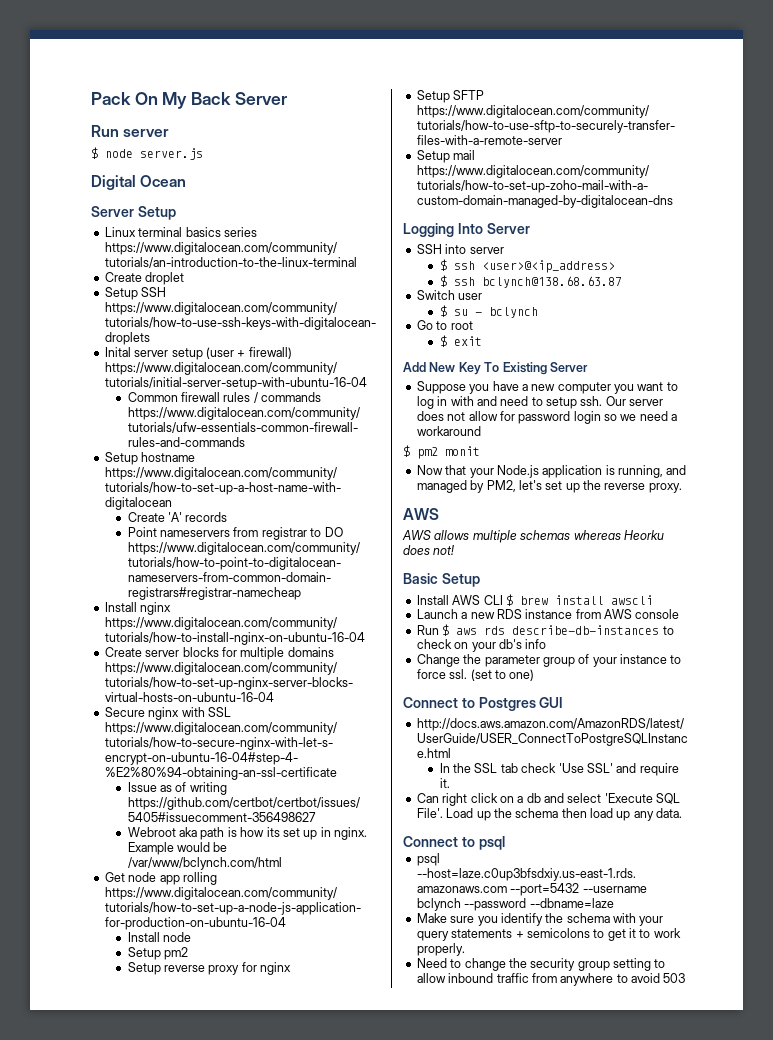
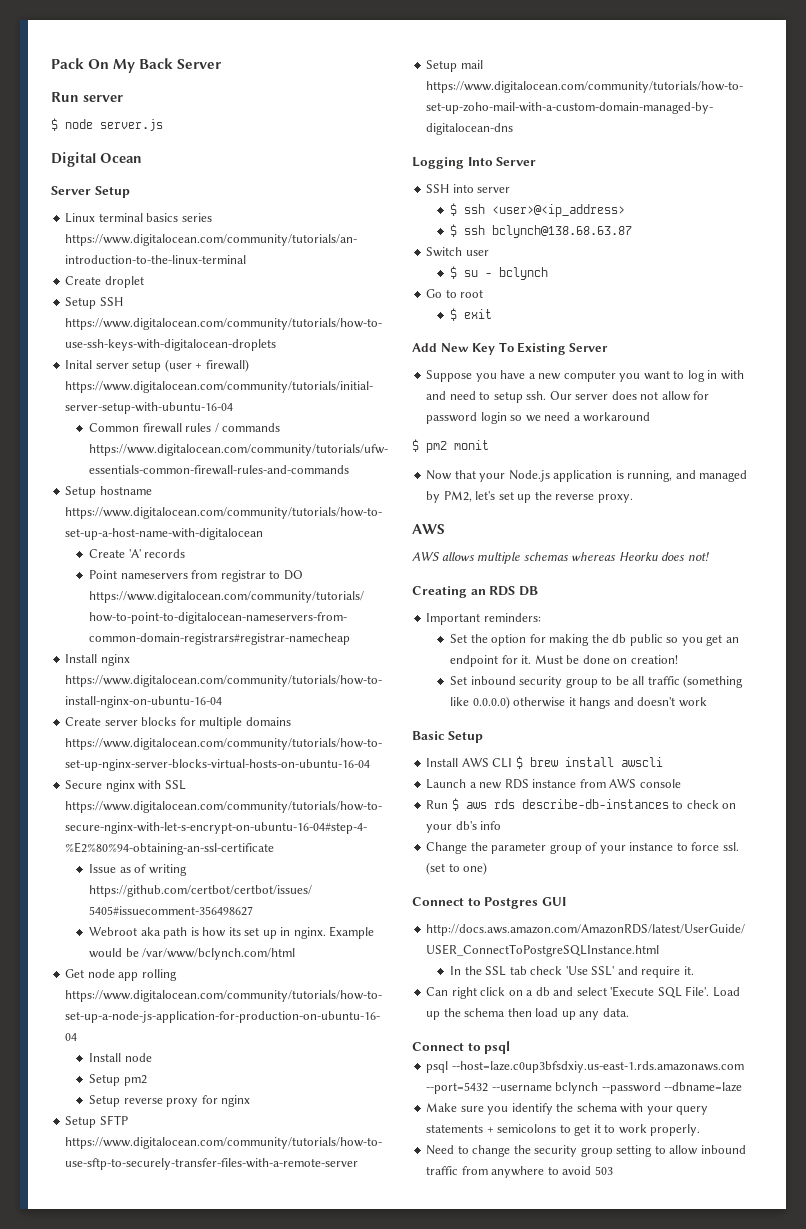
(455, 550) none -> [412,586,538,598] [426,613,541,625] [450,634,739,646] [450,655,678,667] [450,675,744,688] [450,696,707,709] // Creating an RDS DB // Important reminders: // Set the option for making the db public so you get an endpoint for it. Must be done on creation! // Set inbound security group to be all traffic (something like 0.0.0.0) otherwise it hangs and doesn't work

